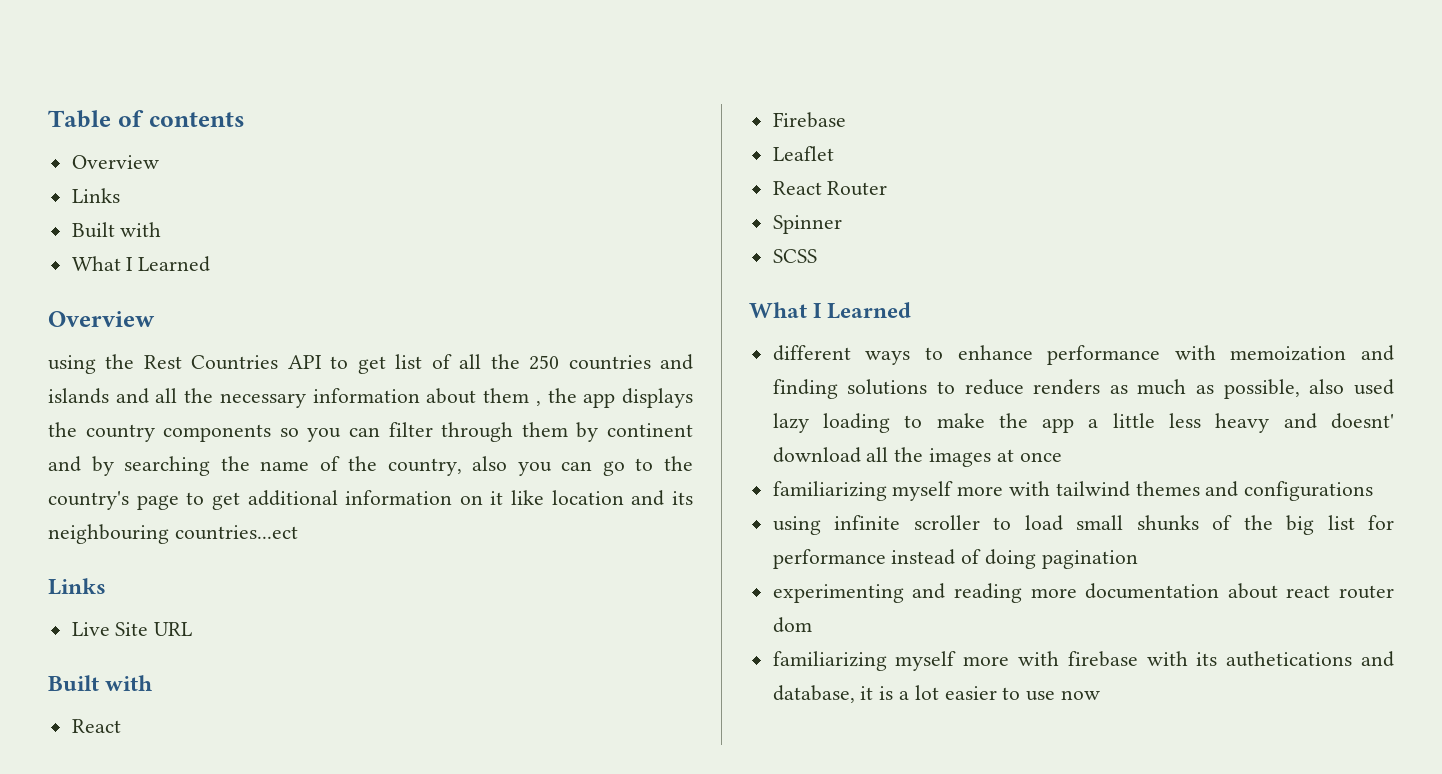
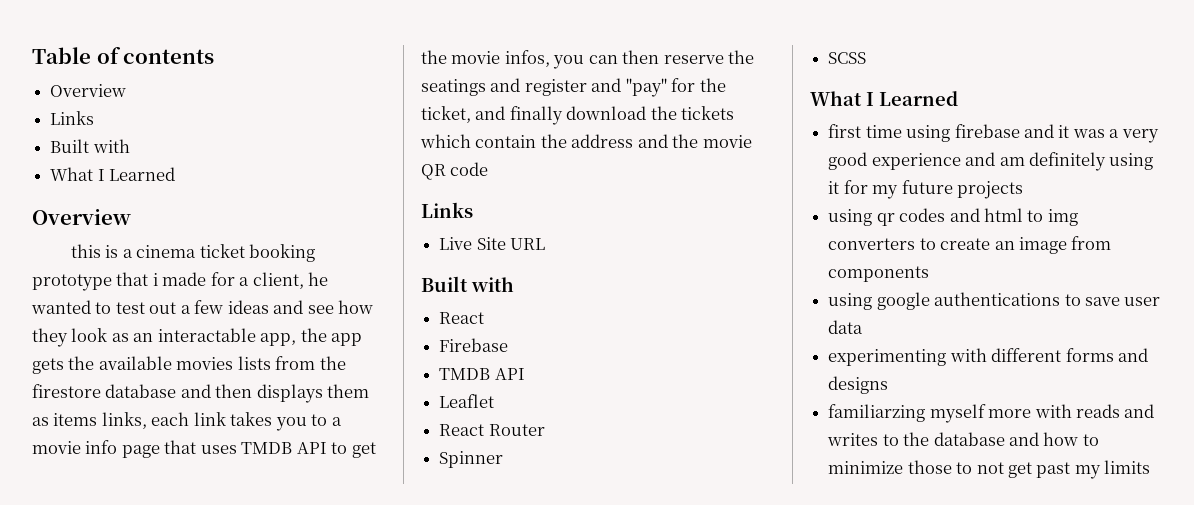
[48,354,693,374] [48,388,694,408] [48,422,694,442] [48,456,694,476] [48,490,693,510] [48,524,298,544] using the Rest Countries API to get list of all the 250 countries and islands and all the necessary information about them , the app displays the country components so you can filter through them by continent and by searching the name of the country, also you can go to the country's page to get additional information on it like location and its neighbouring countries...ect -> [70,244,316,262] [32,272,329,291] [31,300,374,314] [32,328,363,347] [32,356,346,374] [32,384,370,403] [32,412,342,431] [32,440,376,458] [421,50,755,69] [421,78,726,97] [421,106,735,125] [420,134,752,148] [421,162,489,180] this is a cinema ticket booking prototype that i made for a client, he wanted to test out a few ideas and see how they look as an interactable app, the app gets the available movies lists from the firestore database and then displays them as items links, each link takes you to a movie info page that uses TMDB API to get the movie infos, you can then reserve the seatings and register and "pay" for the ticket, and finally download the tickets which contain the address and the movie QR code
(846, 120) none -> [439,368,525,380] // TMDB API
[772,345,1394,365] [772,379,1394,399] [772,413,1394,433] [772,447,1062,467] [772,481,1374,501] [772,515,1394,535] [772,549,1138,569] [772,583,1394,603] [772,617,812,633] [772,651,1394,671] [772,685,1101,703] different ways to enhance performance with memoization and finding solutions to reduce renders as much as possible, also used lazy loading to make the app a little less heavy and doesnt' download all the images at once // familiarizing myself more with tailwind themes and configurations // using infinite scroller to load small shunks of the big list for performance instead of doing pagination // experimenting and reading more documentation about react router dom // familiarizing myself more with firebase with its authetications and database, it is a lot easier to use now -> [828,124,1159,143] [828,152,1154,171] [828,180,1023,199] [828,208,1078,226] [828,236,1112,254] [828,266,930,282] [828,292,1161,310] [828,320,864,334] [828,348,1148,366] [828,376,889,394] [828,404,1155,423] [827,432,1099,446] [828,460,1151,479] first time using firebase and it was a very good experience and am definitely using it for my future projects // using qr codes and html to img converters to create an image from components // using google authentications to save user data // experimenting with different forms and designs // familiarzing myself more with reads and writes to the database and how to minimize those to not get past my limits

